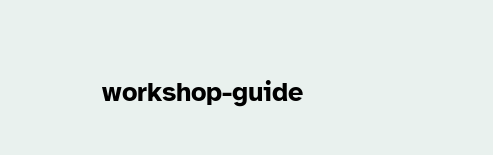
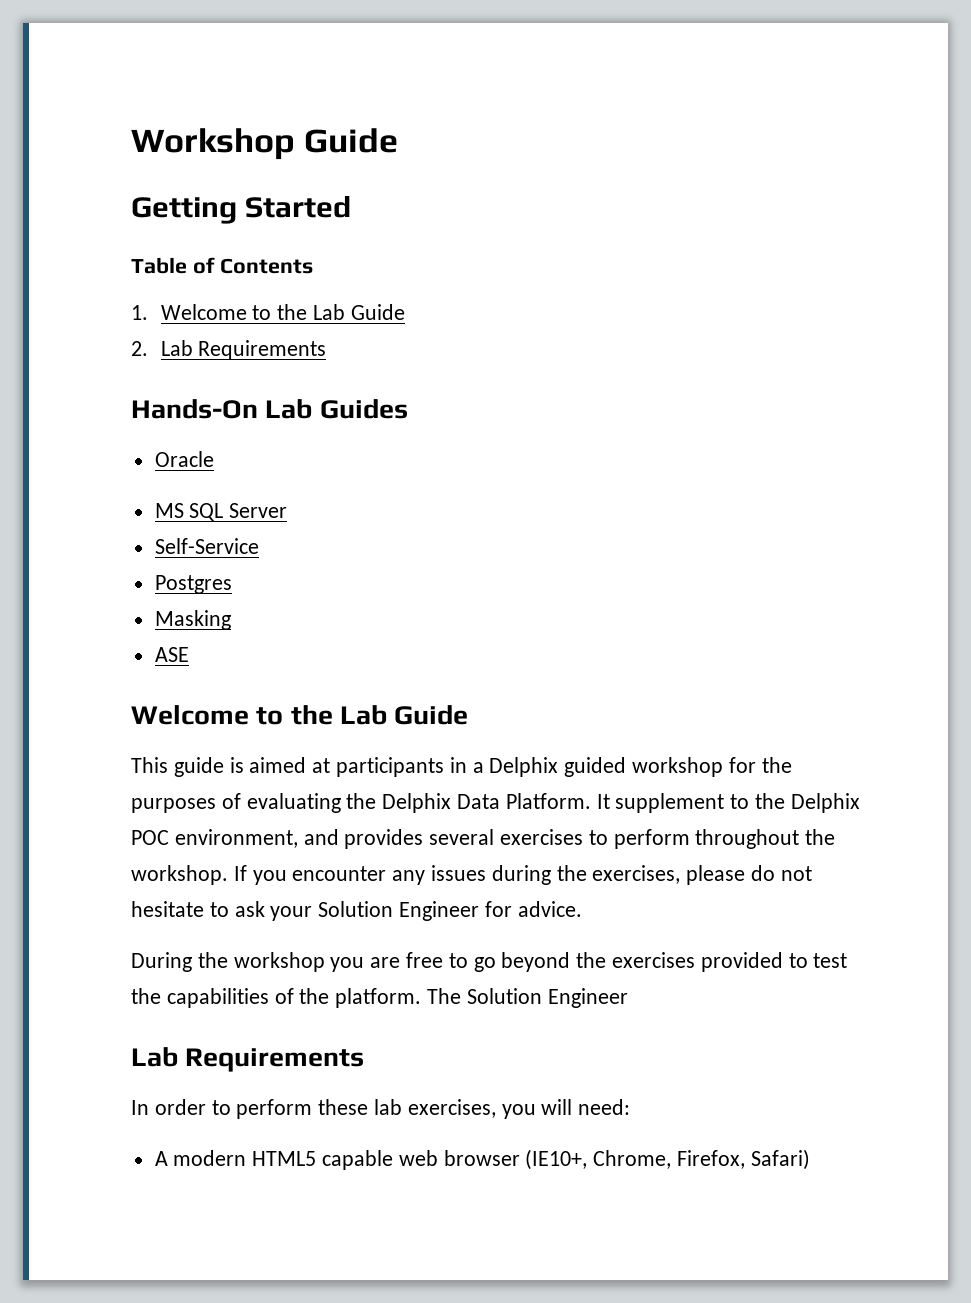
[102,80,303,107] workshop-guide -> [131,128,399,160] [131,196,352,224] [131,257,313,274] [131,304,405,320] [131,340,327,360] [131,399,408,419] [154,451,214,467] [154,503,288,521] [154,538,259,554] [154,575,232,594] [154,610,231,630] [154,647,189,662] [131,705,469,725] [131,757,792,777] [131,793,860,813] [131,829,836,849] [131,865,812,885] [131,901,582,921] [131,952,848,972] [131,988,628,1008] [131,1047,365,1072] [131,1099,631,1119] [154,1149,810,1170] Workshop Guide // Getting Started // Table of Contents // 1. Welcome to the Lab Guide // 2. Lab Requirements // Hands-On Lab Guides // Oracle // MS SQL Server // Self-Service // Postgres // Masking // ASE // Welcome to the Lab Guide // This guide is aimed at participants in a Delphix guided workshop for the purposes of evaluating the Delphix Data Platform. It supplement to the Delphix POC environment, and provides several exercises to perform throughout the workshop. If you encounter any issues during the exercises, please do not hesitate to ask your Solution Engineer for advice. // During the workshop you are free to go beyond the exercises provided to test the capabilities of the platform. The Solution Engineer // Lab Requirements // In order to perform these lab exercises, you will need: // A modern HTML5 capable web browser (IE10+, Chrome, Firefox, Safari)

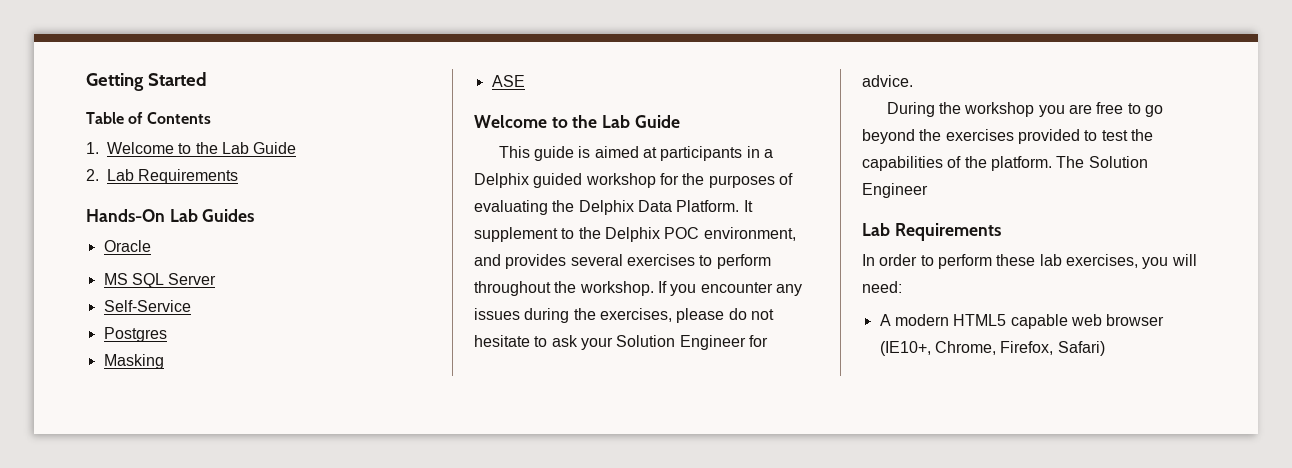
[131,128,399,160] Workshop Guide // -> (86, 82) none

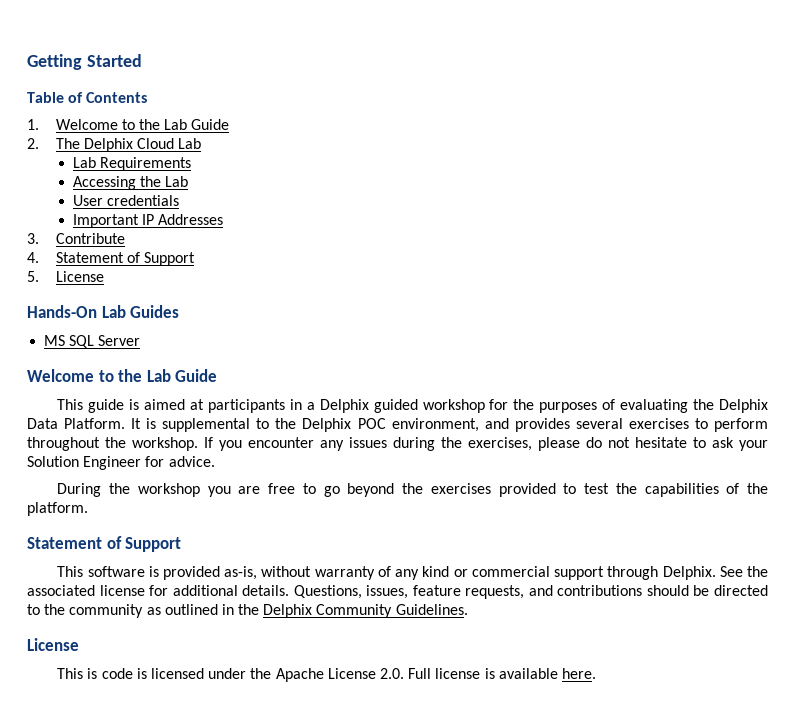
[107,169,239,184] Lab Requirements -> [55,138,202,152] [72,157,191,171] [72,176,189,190] [72,195,179,206] [72,214,224,228] [27,233,125,244] [27,252,196,266] [27,271,104,282] The Delphix Cloud Lab // Lab Requirements // Accessing the Lab // User credentials // Important IP Addresses // 3. Contribute // 4. Statement of Support // 5. License
[103,240,151,252] // Oracle -> (180, 311) none
[103,300,191,312] [103,327,167,342] [103,354,164,369] [491,75,525,87] // Self-Service // Postgres // Masking // ASE -> (141, 340) none
[474,227,558,242] supplement -> [146,418,251,432] is supplemental
[1056,156,1148,168] [862,183,928,198] [862,223,1001,241] [862,254,1197,269] [862,281,902,293] [879,314,1165,329] [879,341,1105,356] The Solution Engineer // Lab Requirements // In order to perform these lab exercises, you will need: // A modern HTML5 capable web browser (IE10+, Chrome, Firefox, Safari) -> [27,536,182,552] [57,566,768,580] [27,585,769,599] [27,604,468,618] [27,638,79,651] [57,668,596,682] // Statement of Support // This software is provided as-is, without warranty of any kind or commercial support through Delphix. See the associated license for additional details. Questions, issues, feature requests, and contributions should be directed to the community as outlined in the Delphix Community Guidelines. // License // This is code is licensed under the Apache License 2.0. Full license is available here.

